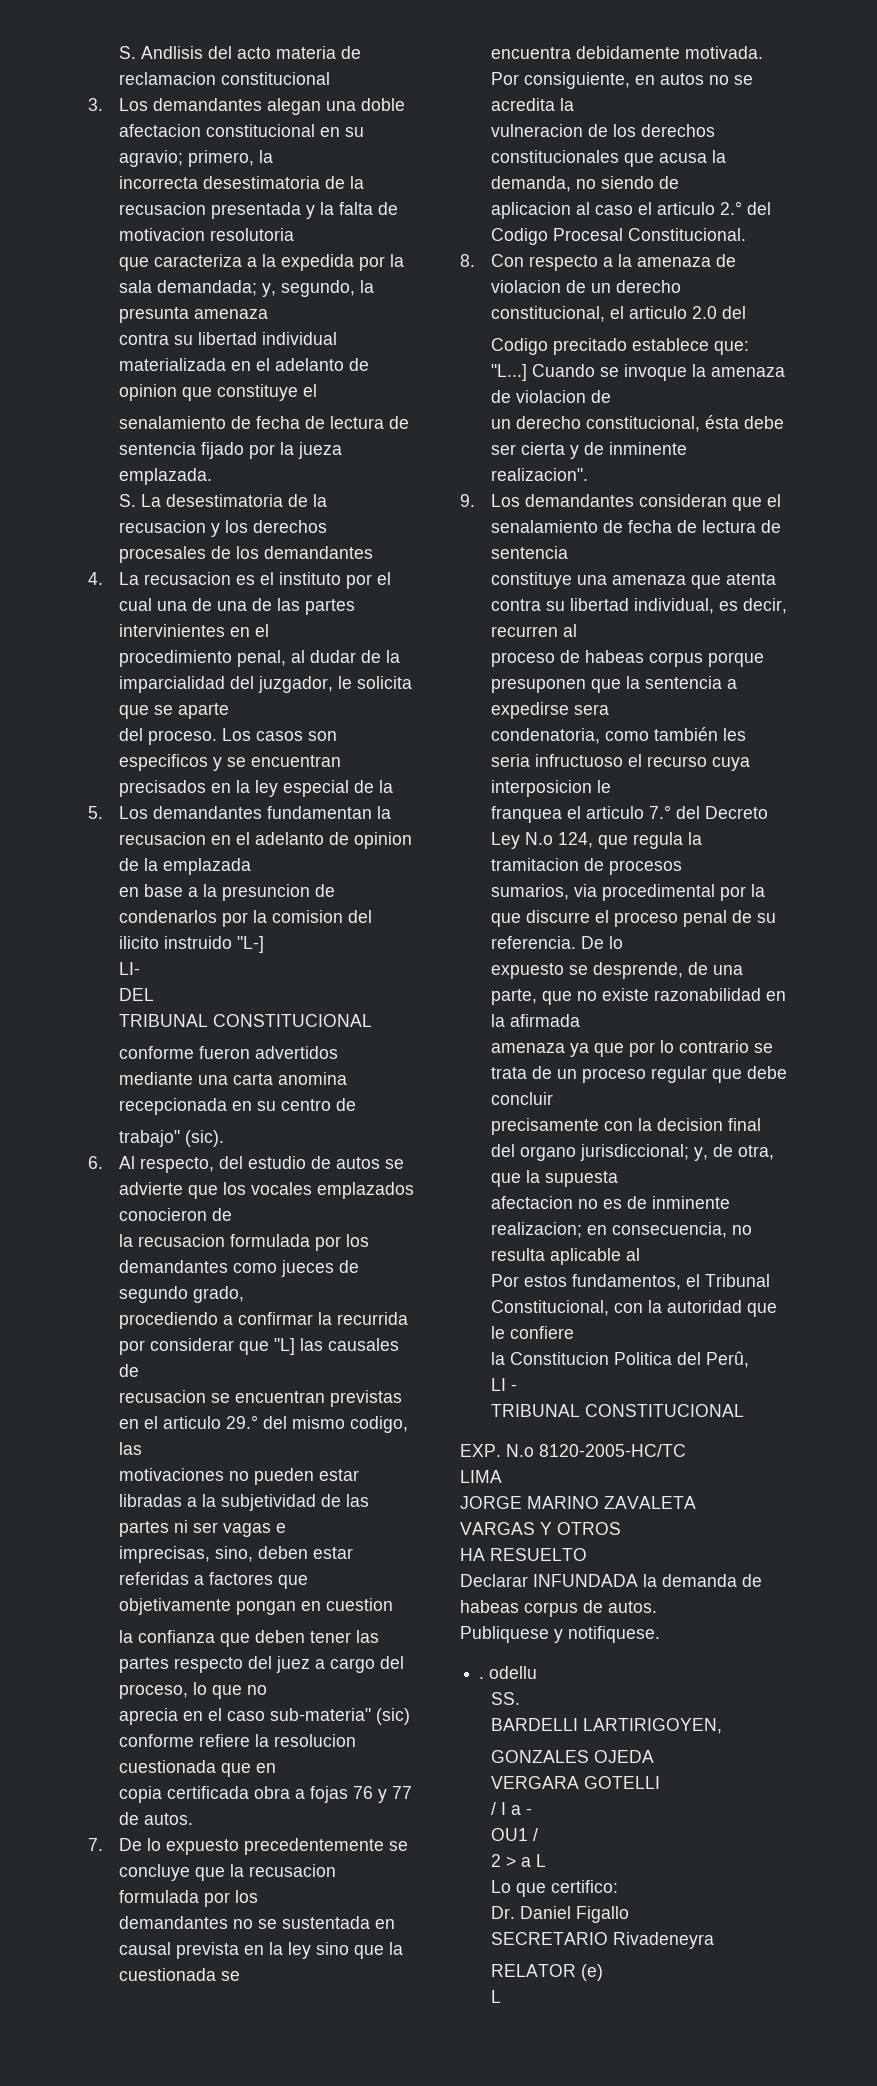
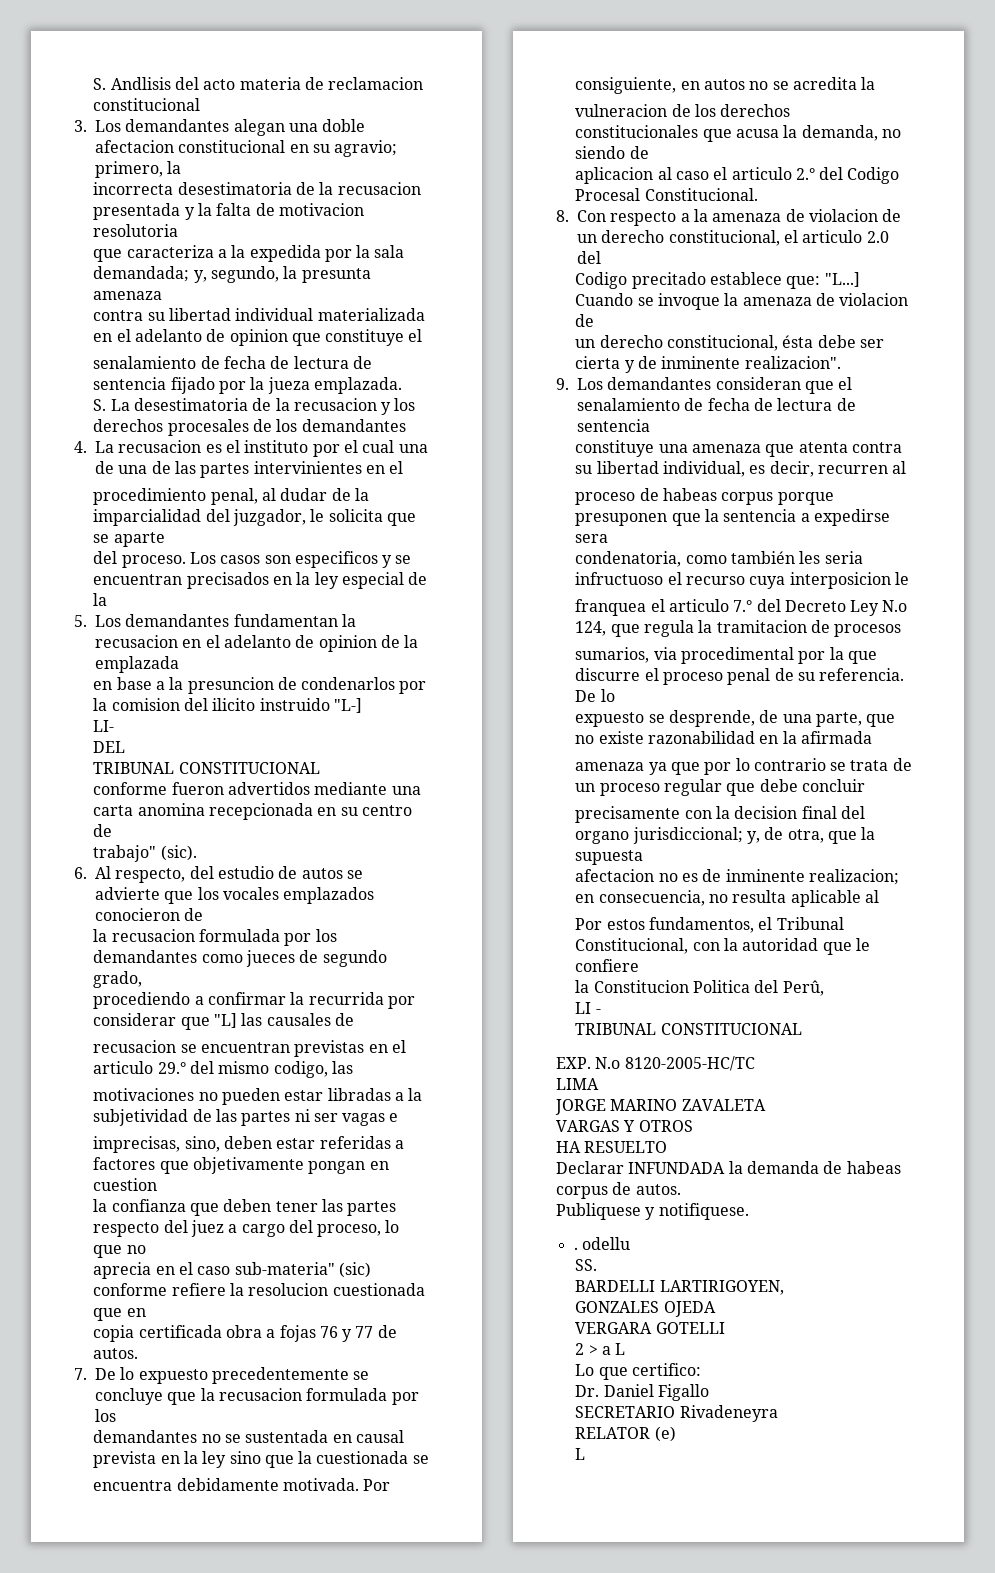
[491,1802,533,1815] [491,1828,539,1841] // / I a - // OU1 / -> (725, 1328) none

